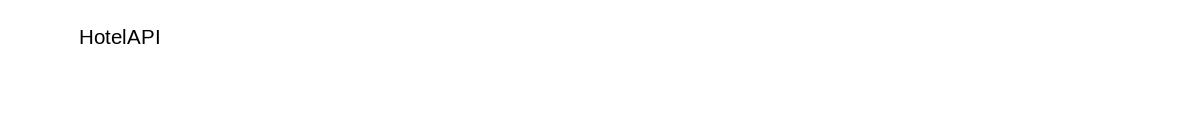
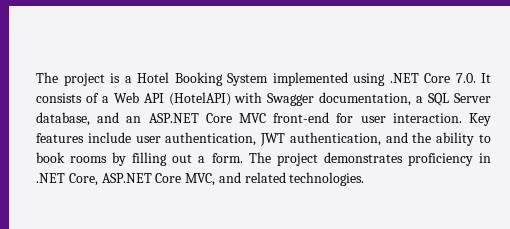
[79,29,161,44] HotelAPI -> [36,72,491,86] [36,92,491,106] [36,112,491,126] [36,132,491,146] [36,152,491,166] [36,172,365,186] The project is a Hotel Booking System implemented using .NET Core 7.0. It consists of a Web API (HotelAPI) with Swagger documentation, a SQL Server database, and an ASP.NET Core MVC front-end for user interaction. Key features include user authentication, JWT authentication, and the ability to book rooms by filling out a form. The project demonstrates proficiency in .NET Core, ASP.NET Core MVC, and related technologies.

